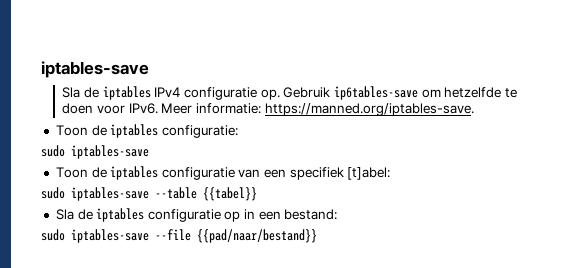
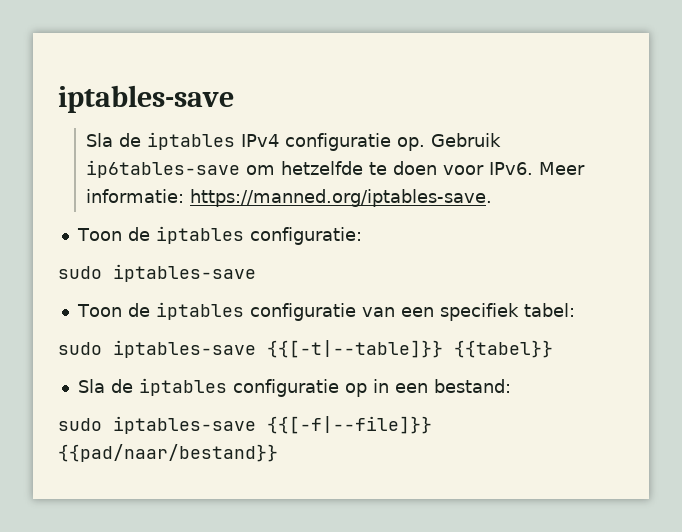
[347,167,391,180] [41,187,197,201] [t]abel: // sudo iptables-save --table -> [523,303,575,317] [58,340,443,358] tabel: // sudo iptables-save {{[-t|--table]}}
[155,229,191,241] --file -> [267,416,432,434] {{[-f|--file]}}

